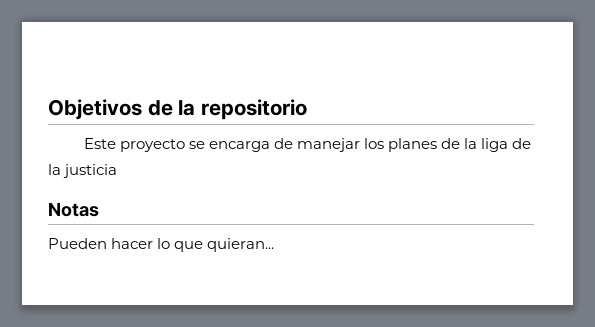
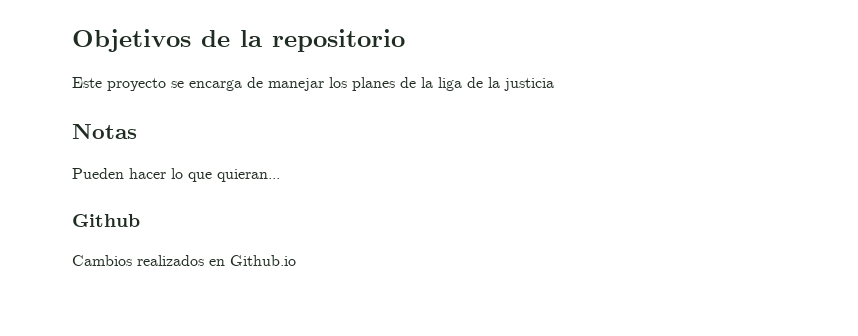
(275, 245) none -> [72,214,140,227] [72,255,296,266] // Github // Cambios realizados en Github.io

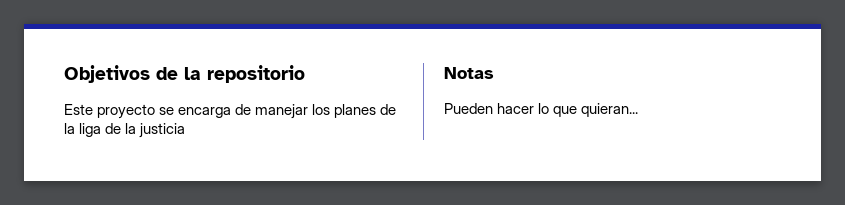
[72,214,140,227] [72,255,296,266] // Github // Cambios realizados en Github.io -> (639, 110) none

